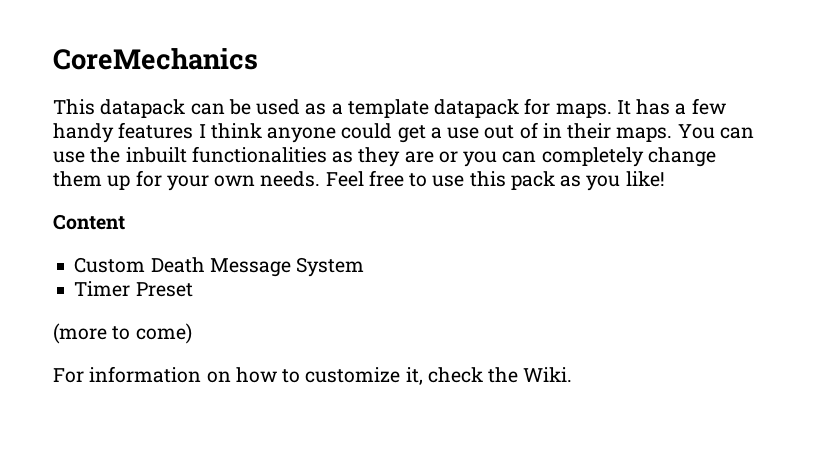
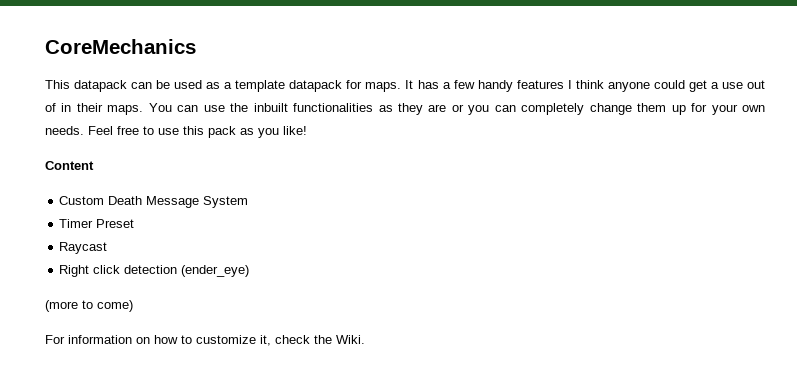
(193, 289) none -> [59,242,108,254] [59,265,250,277] // Raycast // Right click detection (ender_eye)

